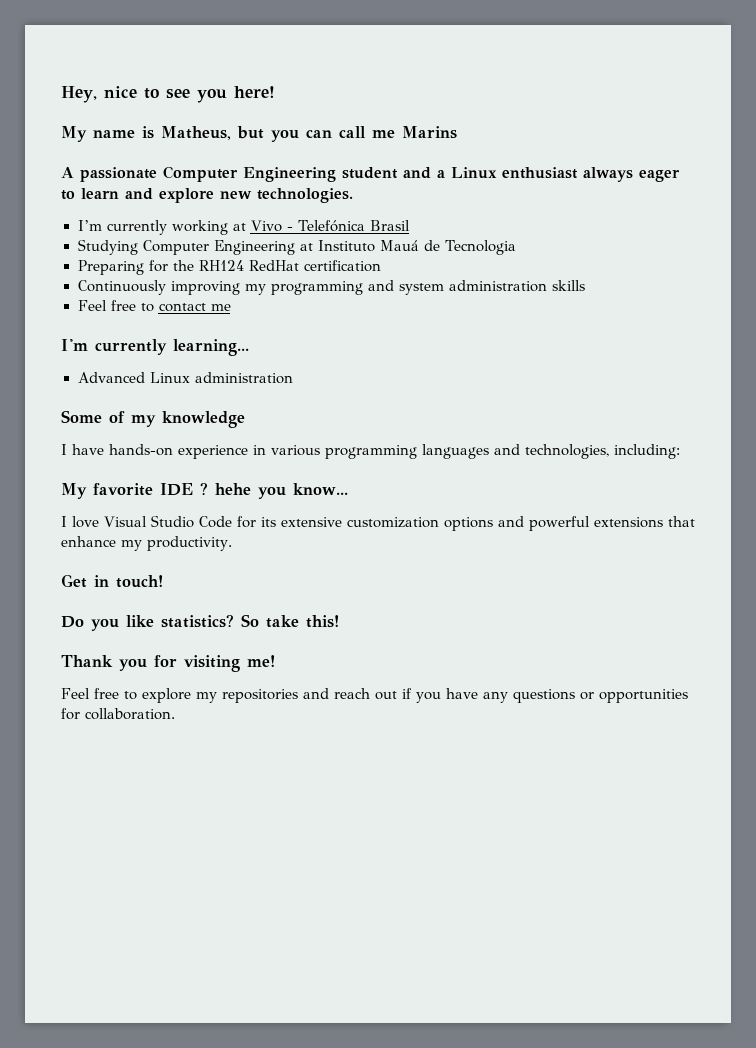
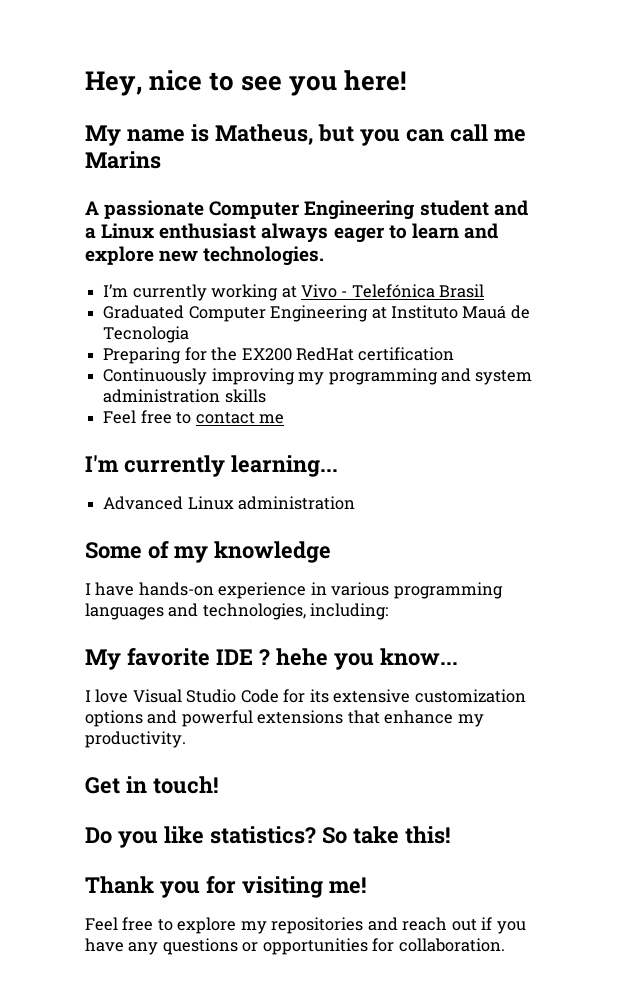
[77,239,138,255] Studying -> [103,305,185,319] Graduated
[198,260,244,271] RH124 -> [241,348,292,361] EX200

